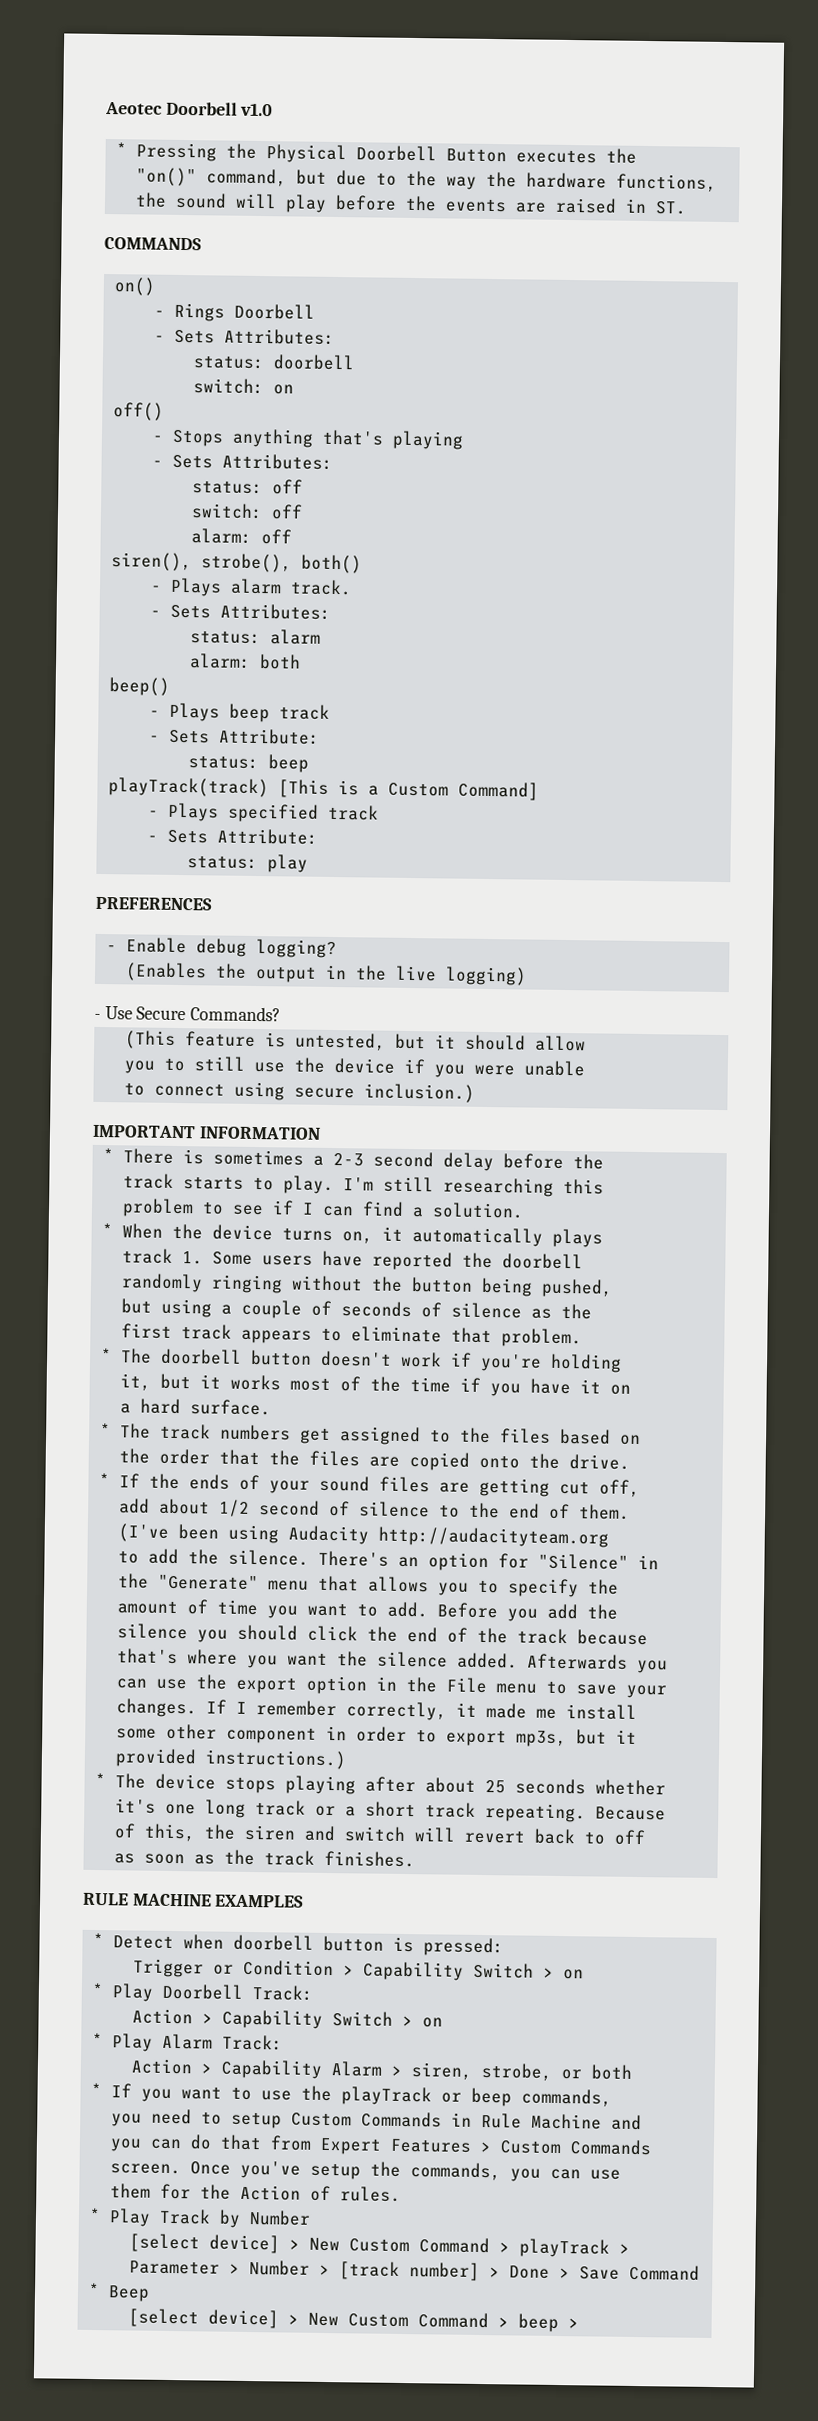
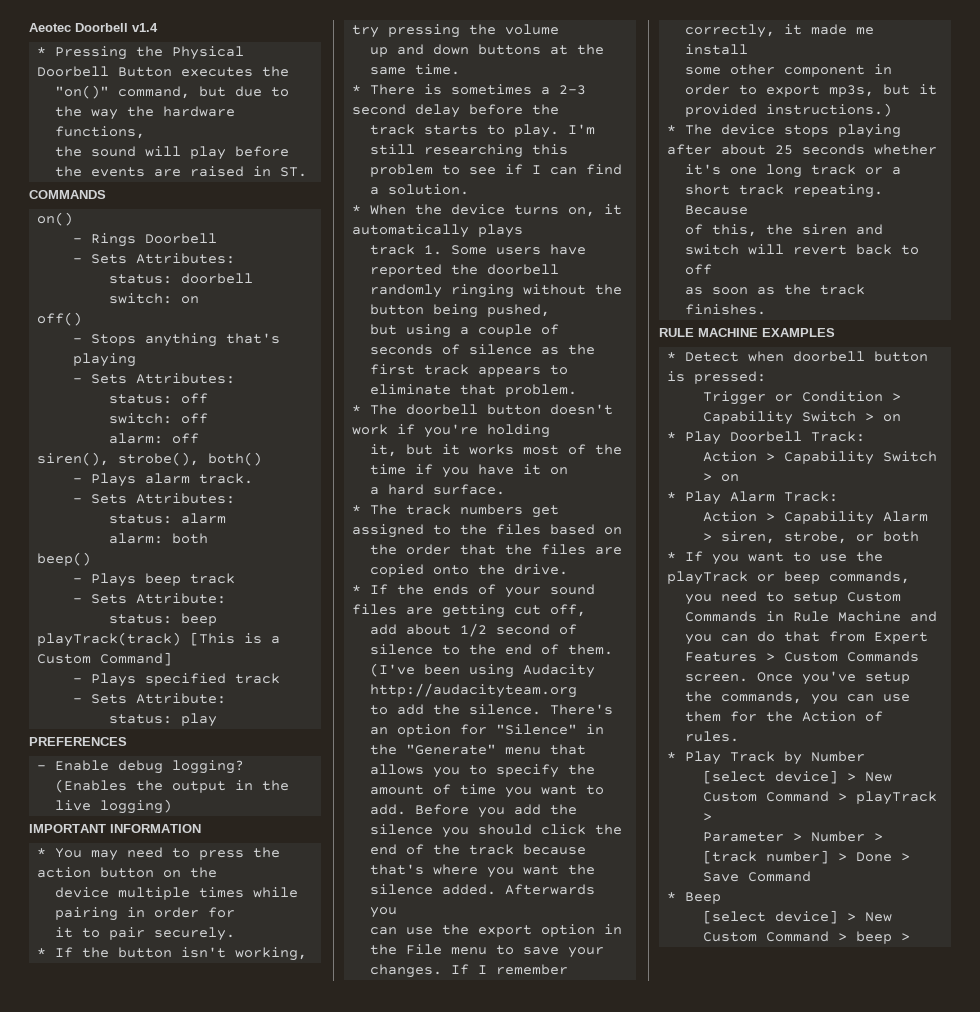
[240,102,274,117] v1.0 -> [132,23,158,32] v1.4
[94,1006,282,1022] [124,1030,586,1052] [123,1056,585,1078] [123,1081,475,1103] [92,1124,321,1140] - Use Secure Commands? // (This feature is untested, but it should allow // you to still use the device if you were unable // to connect using secure inclusion.) // IMPORTANT INFORMATION -> [29,824,201,833] [36,847,280,861] [36,867,217,878] [54,887,298,900] [54,907,235,921] [54,927,235,941] [36,947,307,961] [351,24,559,38] [369,44,604,57] [369,64,460,75] IMPORTANT INFORMATION // * You may need to press the action button on the // device multiple times while pairing in order for // it to pair securely. // * If the button isn't working, try pressing the volume // up and down buttons at the same time.

